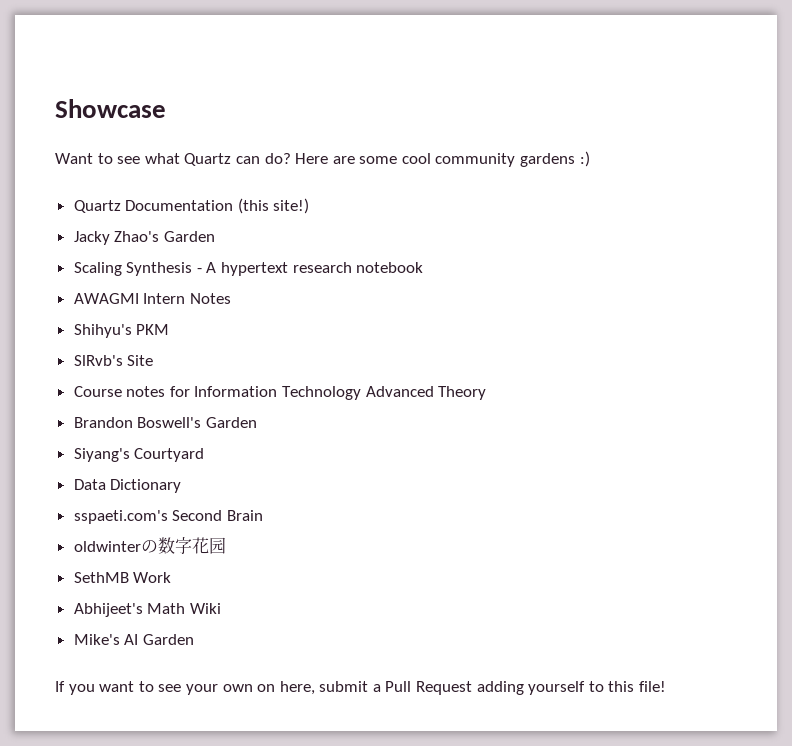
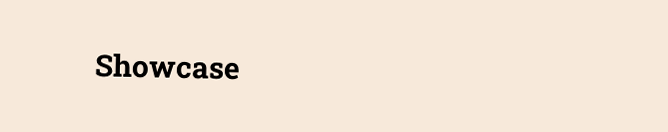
[55,151,590,167] [73,198,310,214] [73,231,215,245] [73,262,424,276] [73,293,231,304] [73,324,170,338] [73,355,154,366] [73,386,487,400] [73,417,257,428] [73,448,205,462] [73,479,182,493] [73,510,263,524] [73,537,226,554] [73,572,172,583] [73,603,221,617] [73,634,194,645] [55,681,667,695] // Want to see what Quartz can do? Here are some cool community gardens :) // Quartz Documentation (this site!) // Jacky Zhao's Garden // Scaling Synthesis - A hypertext research notebook // AWAGMI Intern Notes // Shihyu's PKM // SlRvb's Site // Course notes for Information Technology Advanced Theory // Brandon Boswell's Garden // Siyang's Courtyard // Data Dictionary // sspaeti.com's Second Brain // oldwinterの数字花园 // SethMB Work // Abhijeet's Math Wiki // Mike's AI Garden // If you want to see your own on here, submit a Pull Request adding yourself to this file! -> (241, 67) none

